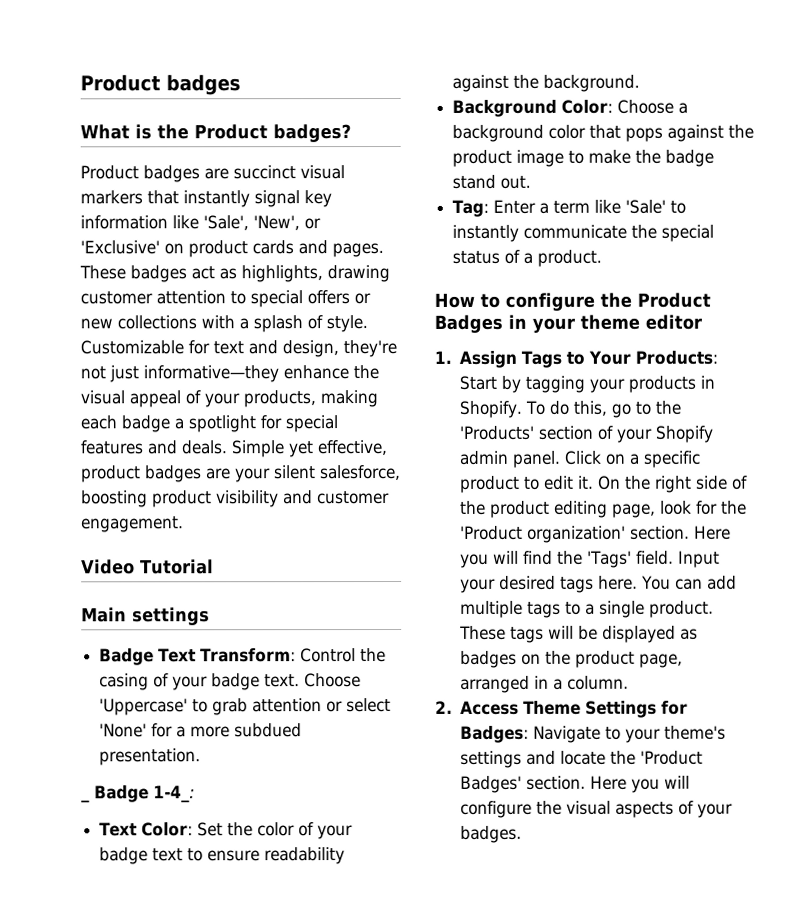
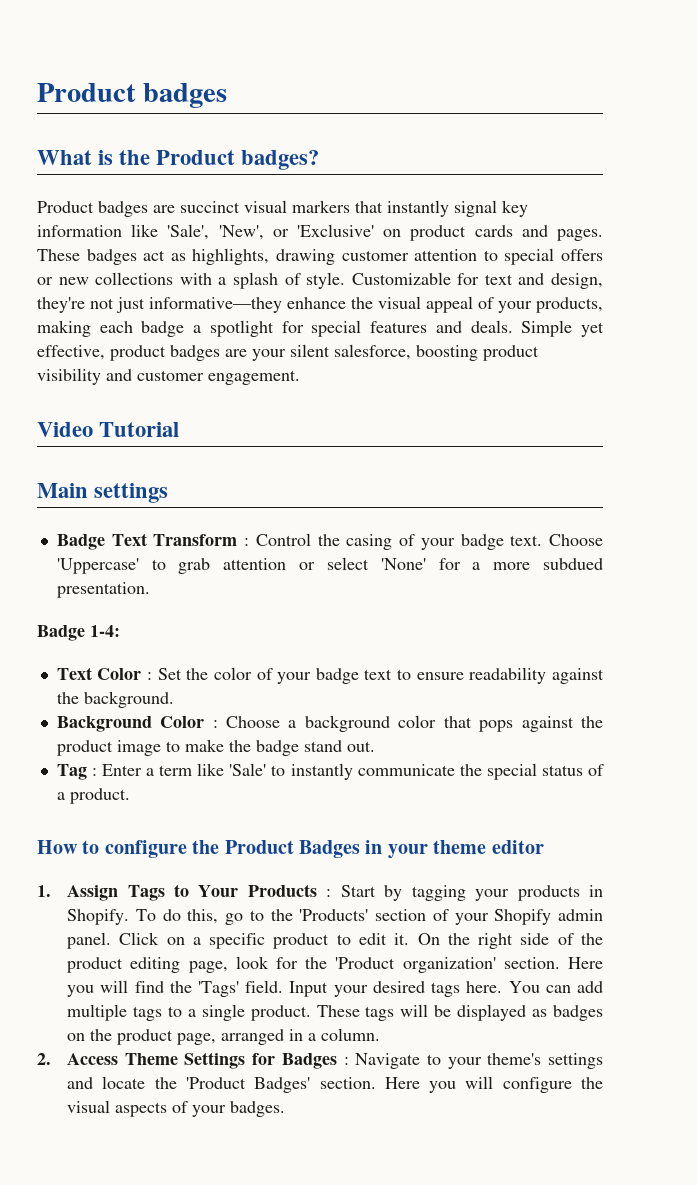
[200,648,297,663] Transform: -> [153,534,250,546] Transform :
[81,785,195,804] [99,822,194,837] _ Badge 1-4_: // Text Color: -> [37,625,120,641] [56,667,153,680] Badge 1-4: // Text Color :
[561,99,614,114] Color: -> [160,716,218,728] Color :
[452,199,490,217] Tag: -> [56,764,97,780] Tag :
[635,350,719,365] Products: -> [247,884,332,897] Products :
[460,725,530,743] Badges: -> [281,1053,349,1069] Badges :

